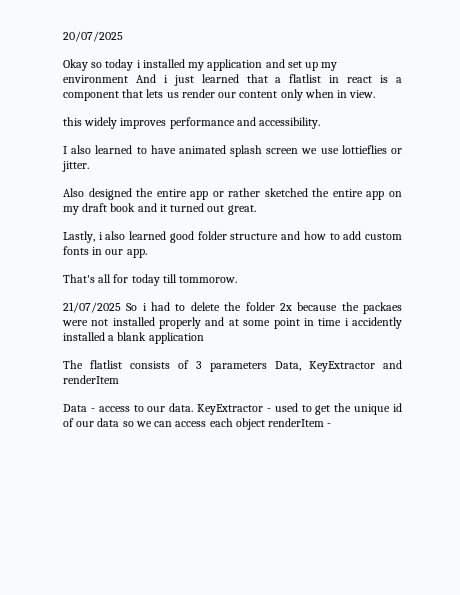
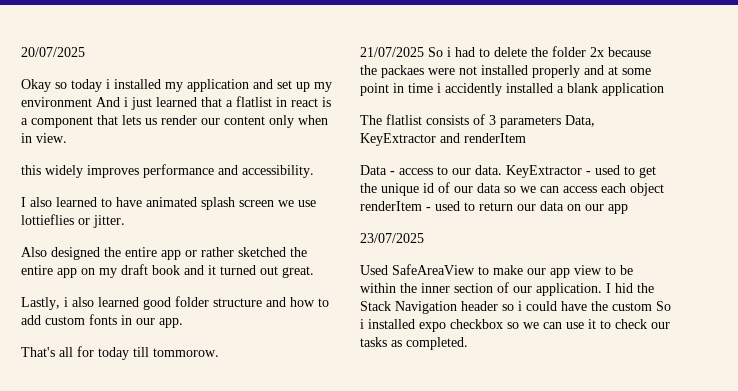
(332, 425) none -> [435,201,628,214] [360,233,424,243] [360,264,633,278] [360,282,654,296] [360,301,671,314] [360,319,670,332] [360,337,468,350] used to return our data on our app // 23/07/2025 // Used SafeAreaView to make our app view to be within the inner section of our application. I hid the Stack Navigation header so i could have the custom So i installed expo checkbox so we can use it to check our tasks as completed.

